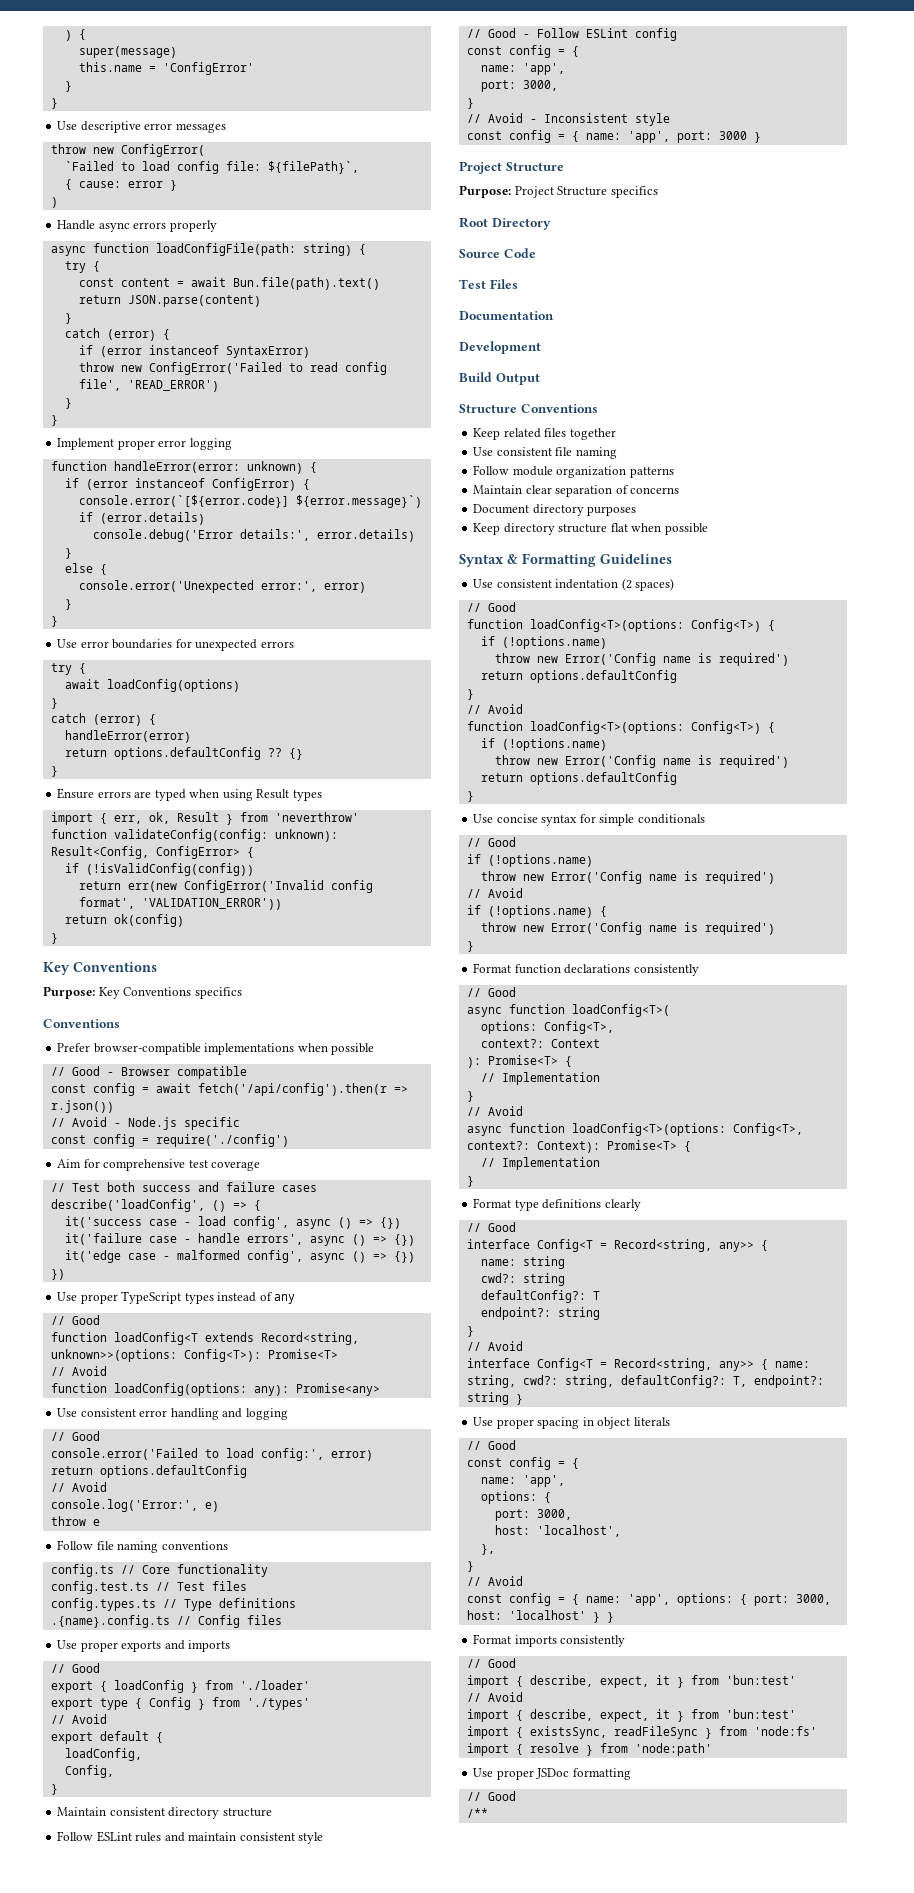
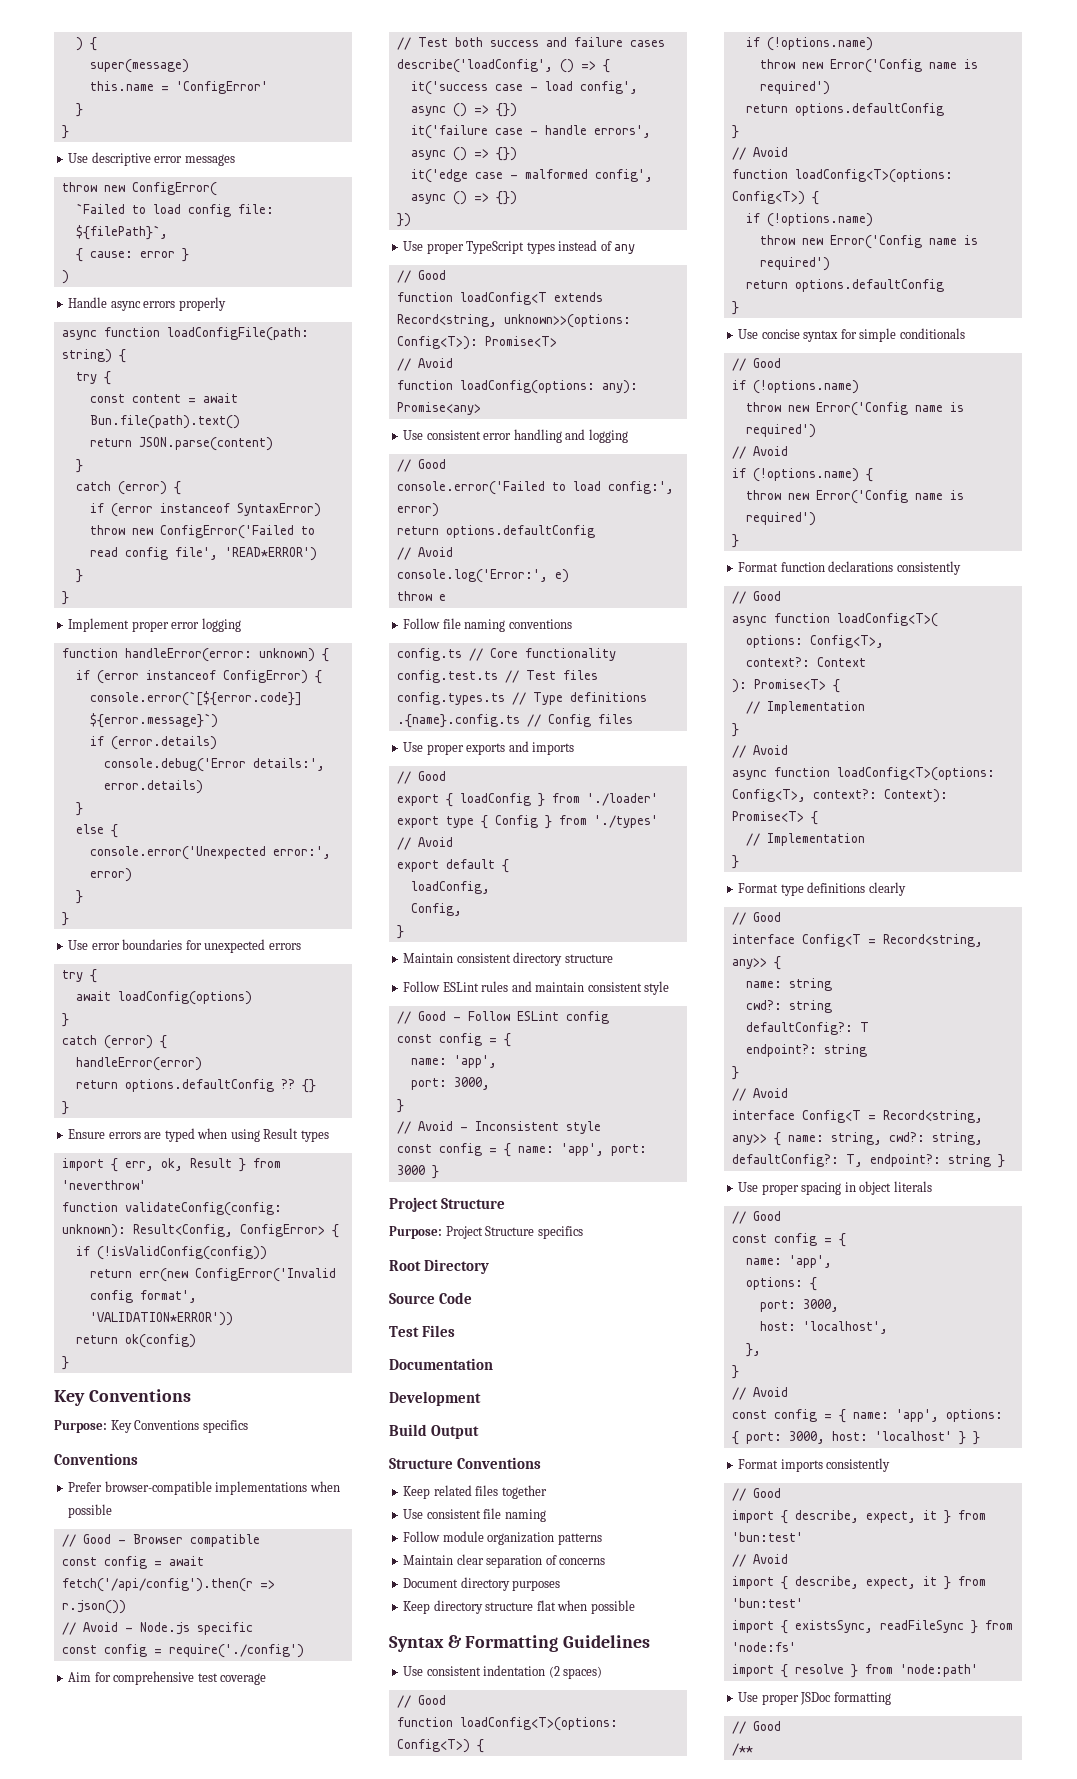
[127,380,219,392] 'READ_ERROR') -> [224,547,317,561] 'READ*ERROR')
[141,898,282,910] 'VALIDATION_ERROR')) -> [89,1312,233,1326] 'VALIDATION*ERROR'))

